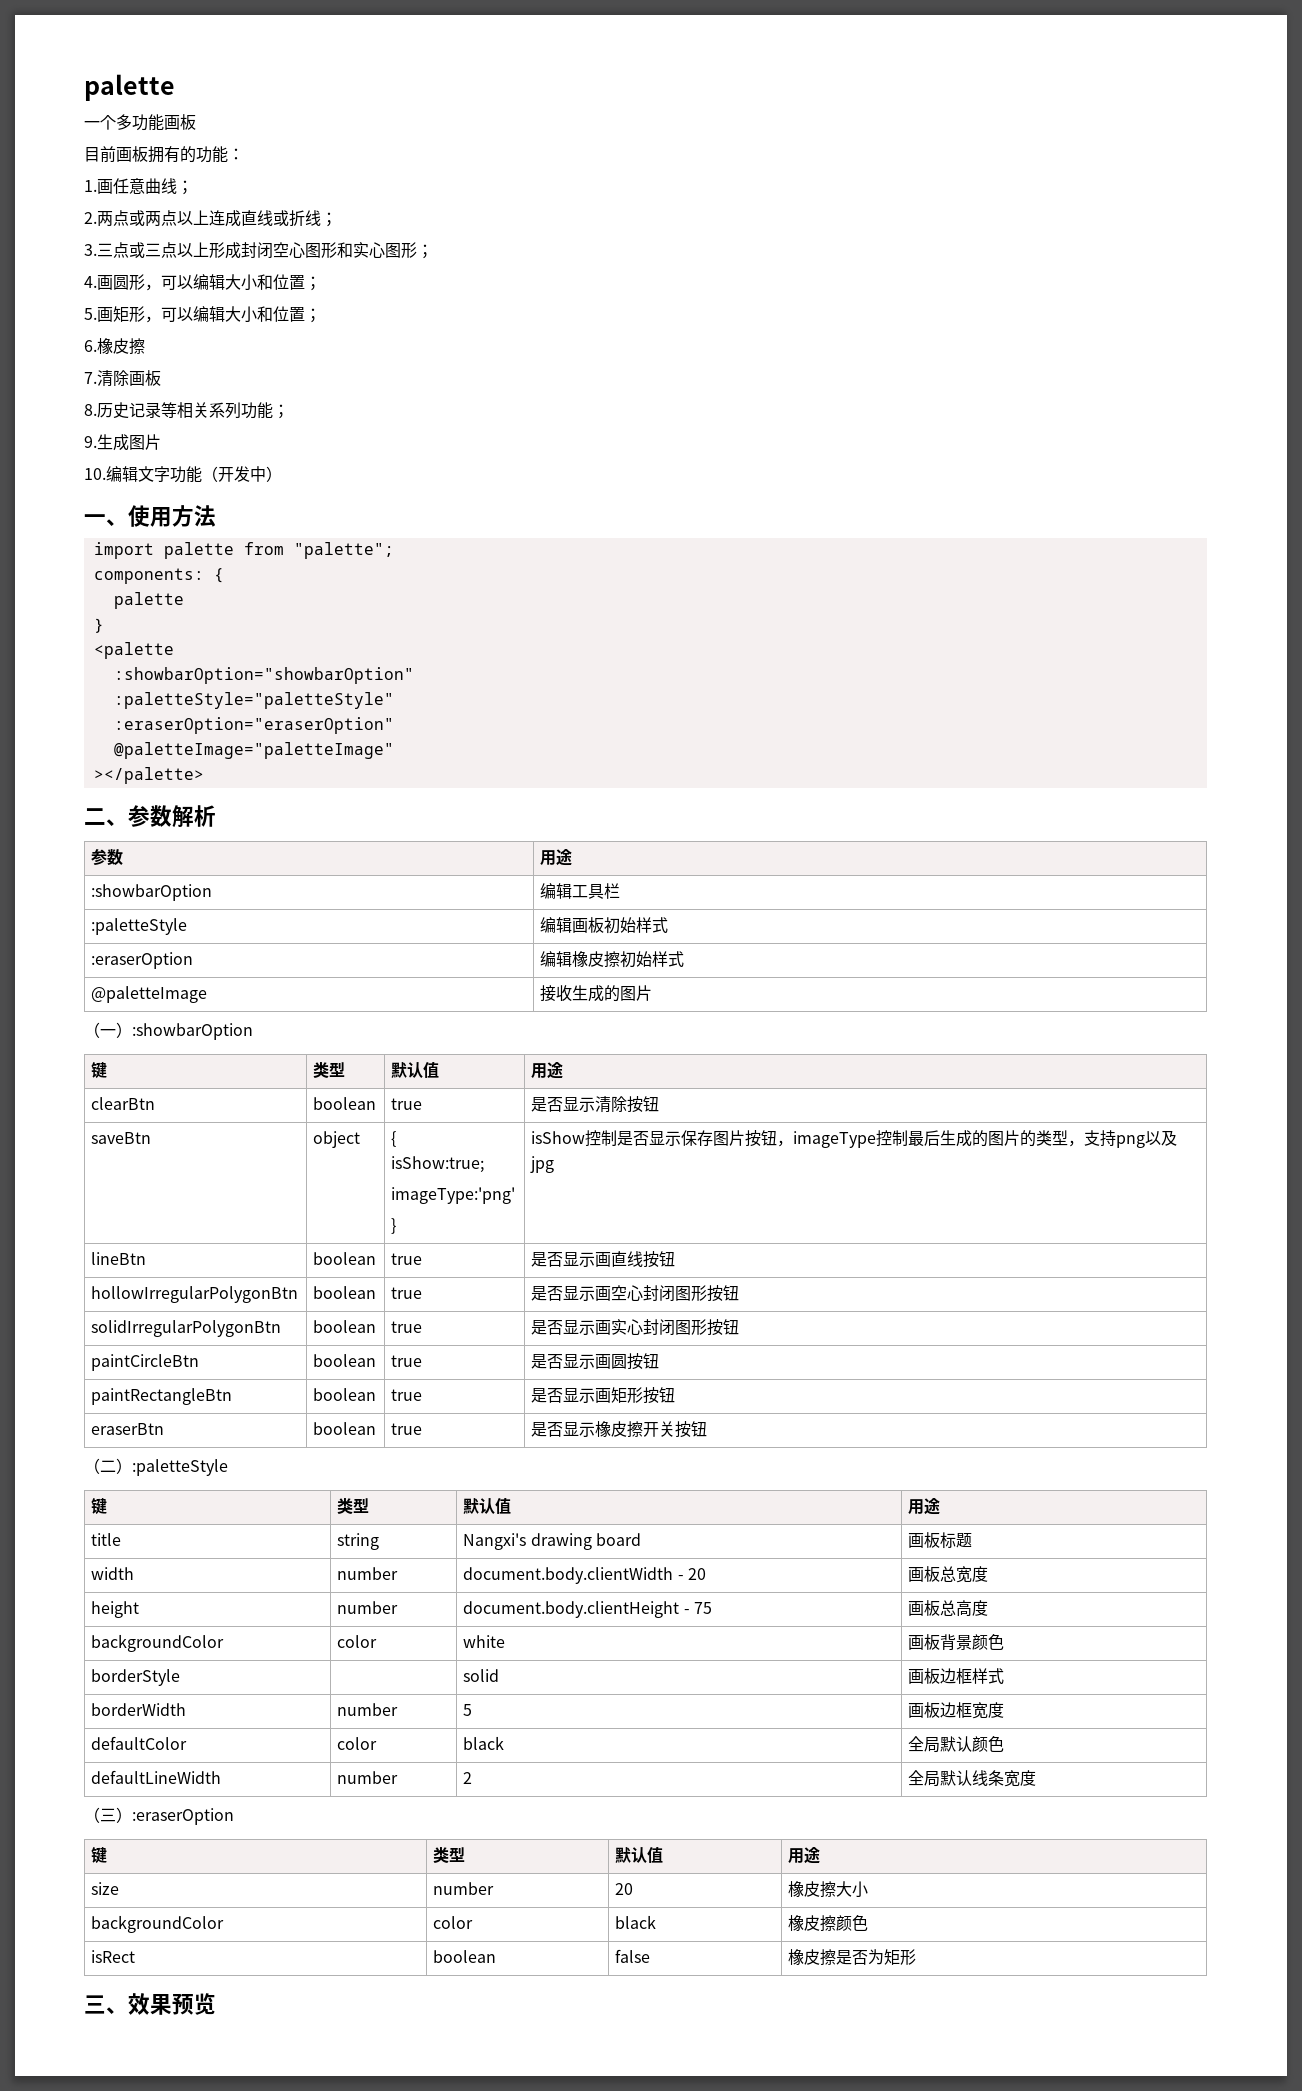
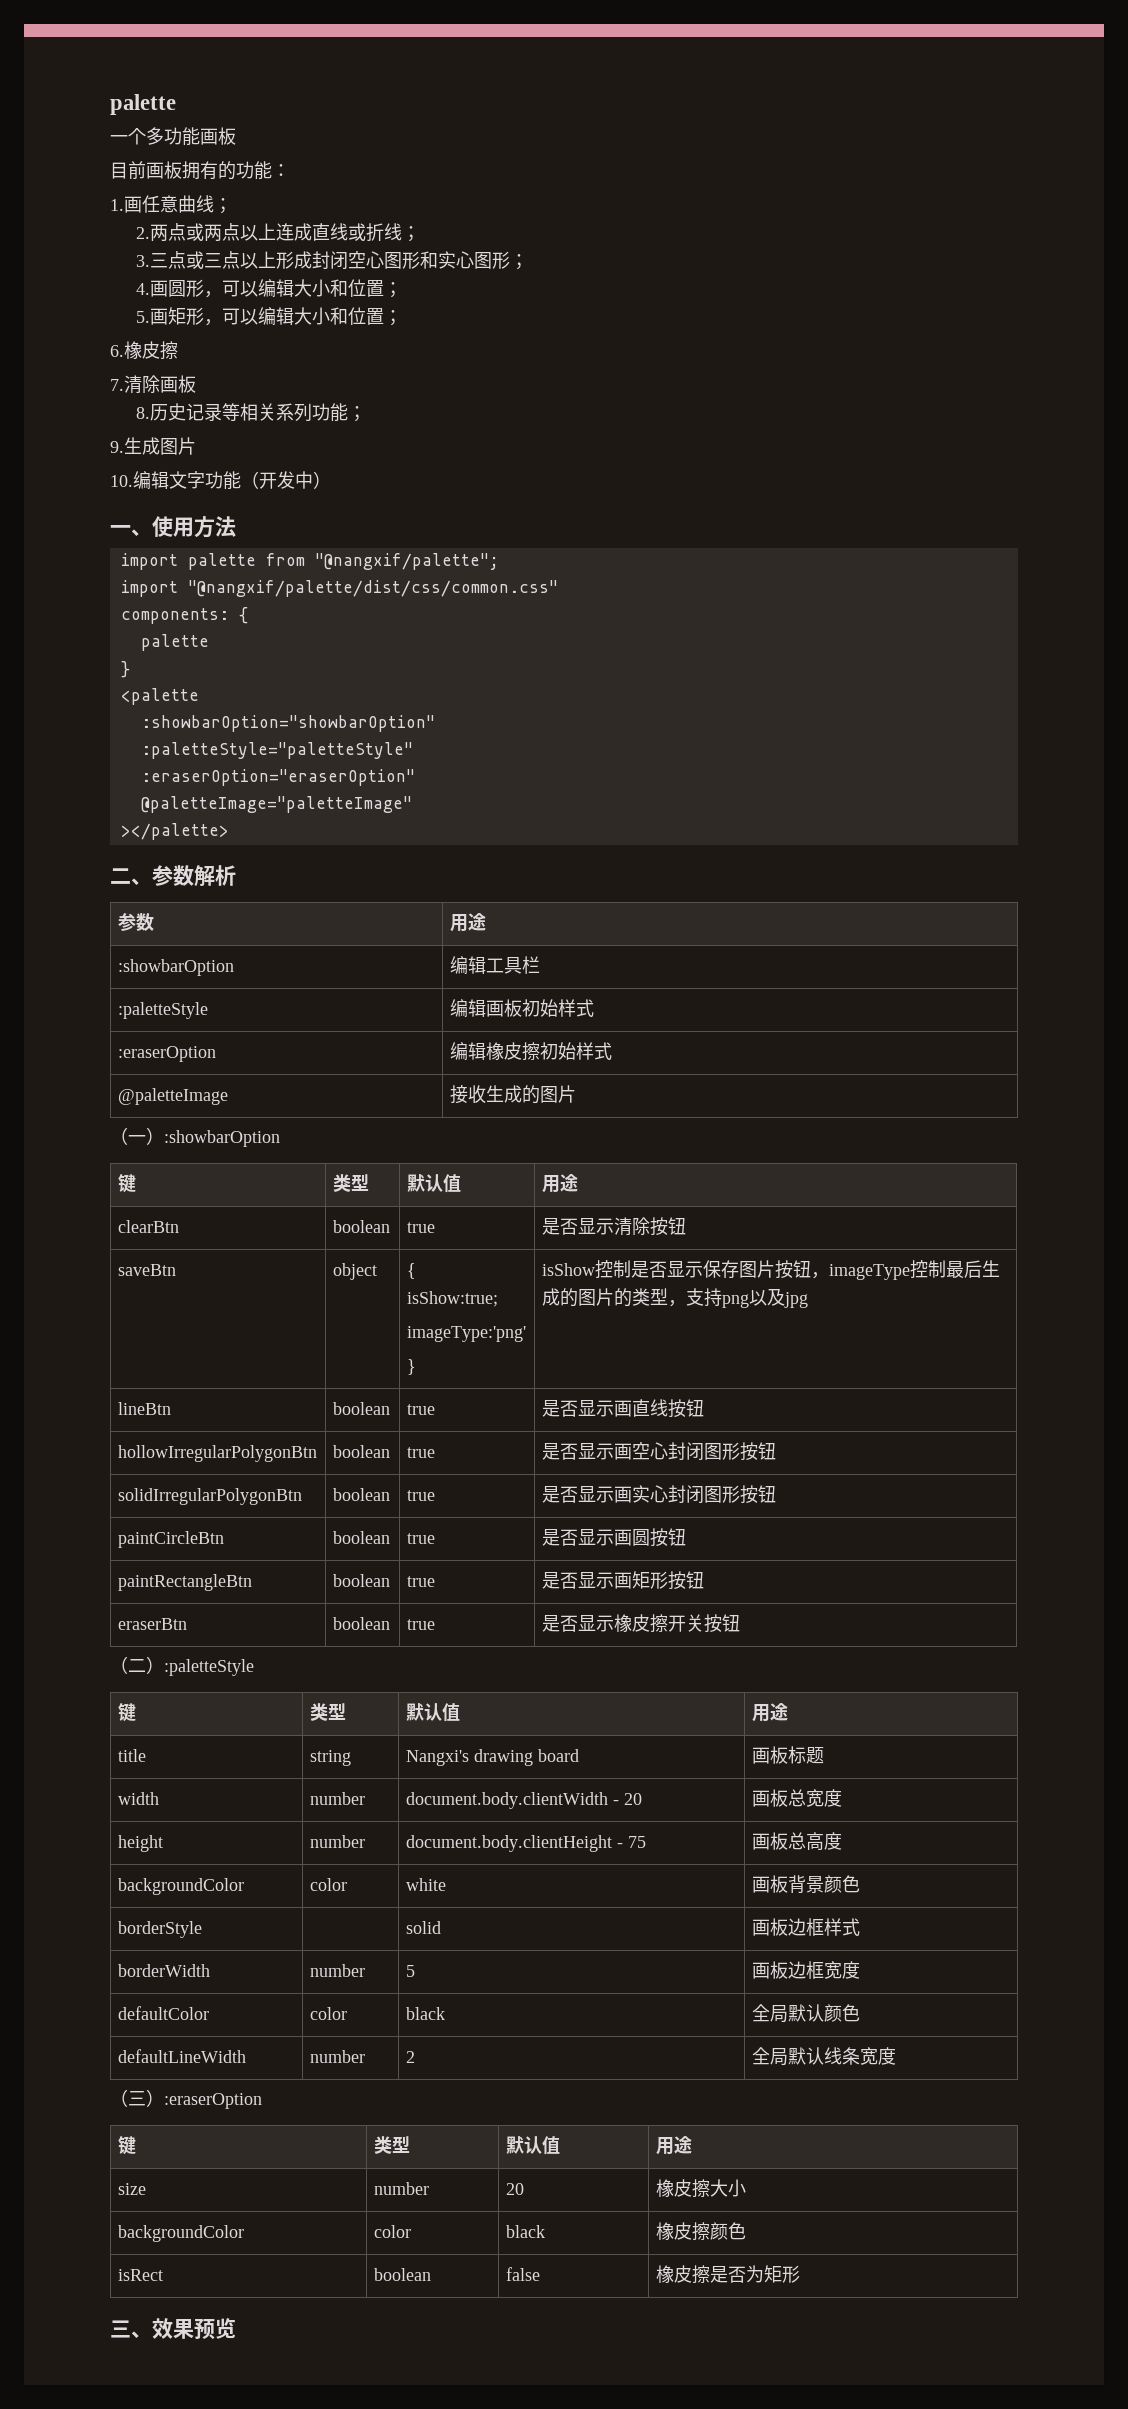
[293,542,394,559] "palette"; -> [314,553,499,570] [120,580,558,597] "@nangxif/palette"; // import "@nangxif/palette/dist/css/common.css"

